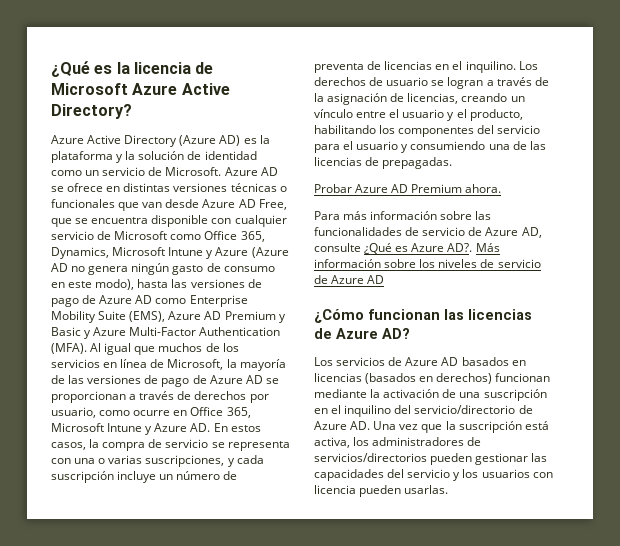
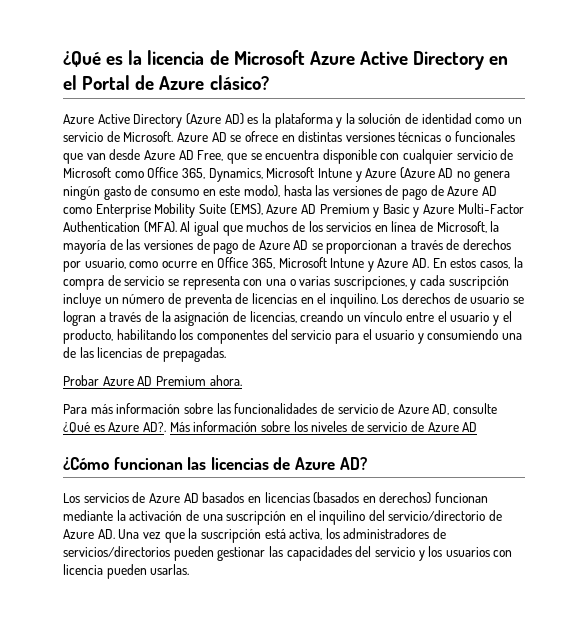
[51,104,132,119] Directory? -> [413,51,509,70] [63,75,269,90] Directory en el Portal de Azure clásico?

